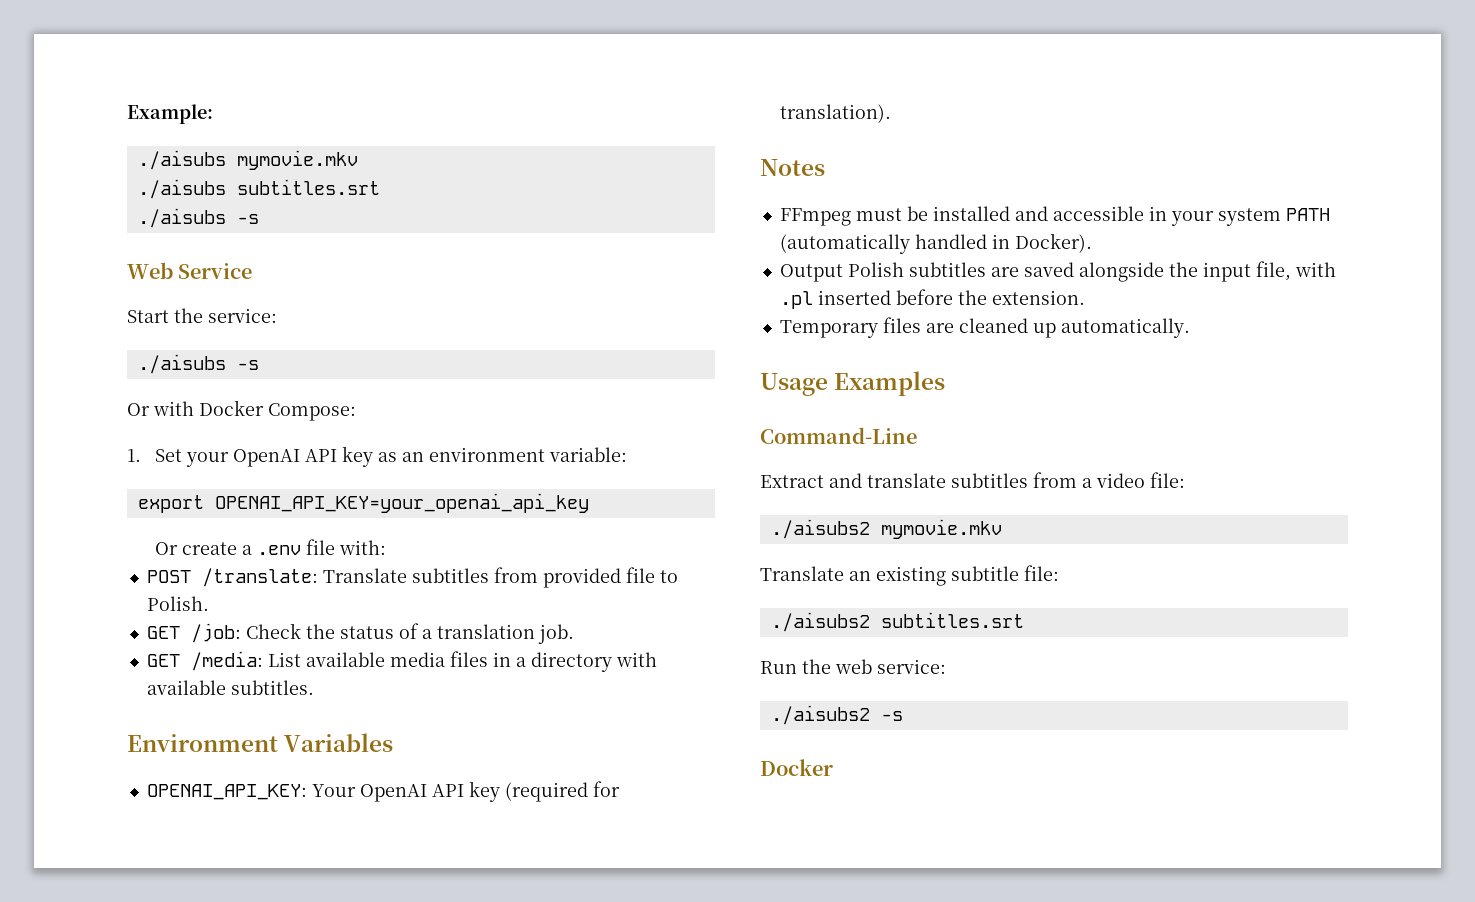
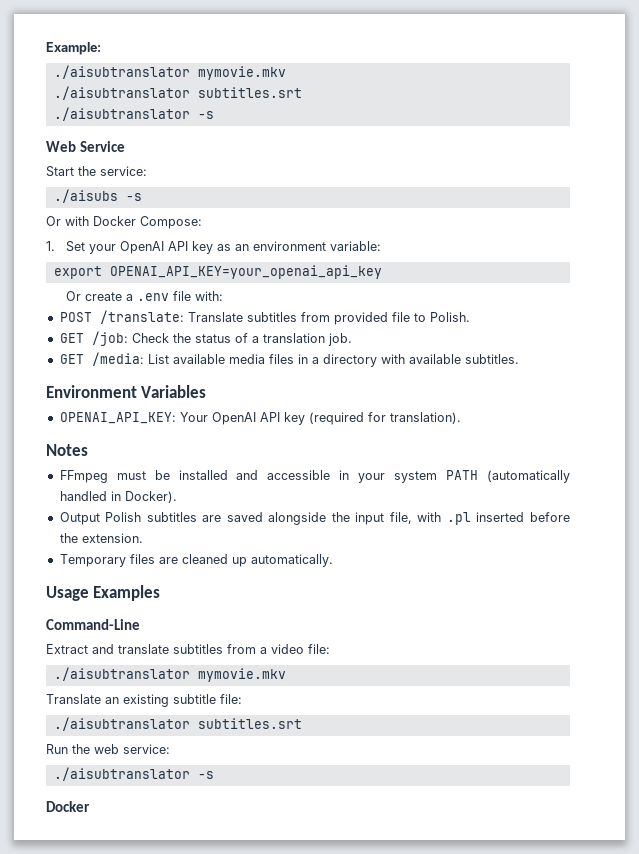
[137,150,358,170] [137,179,380,199] [137,208,226,228] ./aisubs mymovie.mkv // ./aisubs subtitles.srt // ./aisubs -> [53,65,286,80] [53,86,302,100] [53,107,190,121] ./aisubtranslator mymovie.mkv // ./aisubtranslator subtitles.srt // ./aisubtranslator
[770,519,870,539] ./aisubs2 -> [53,667,190,681] ./aisubtranslator
[770,612,870,632] ./aisubs2 -> [53,717,190,731] ./aisubtranslator
[770,705,870,725] ./aisubs2 -> [53,767,190,781] ./aisubtranslator

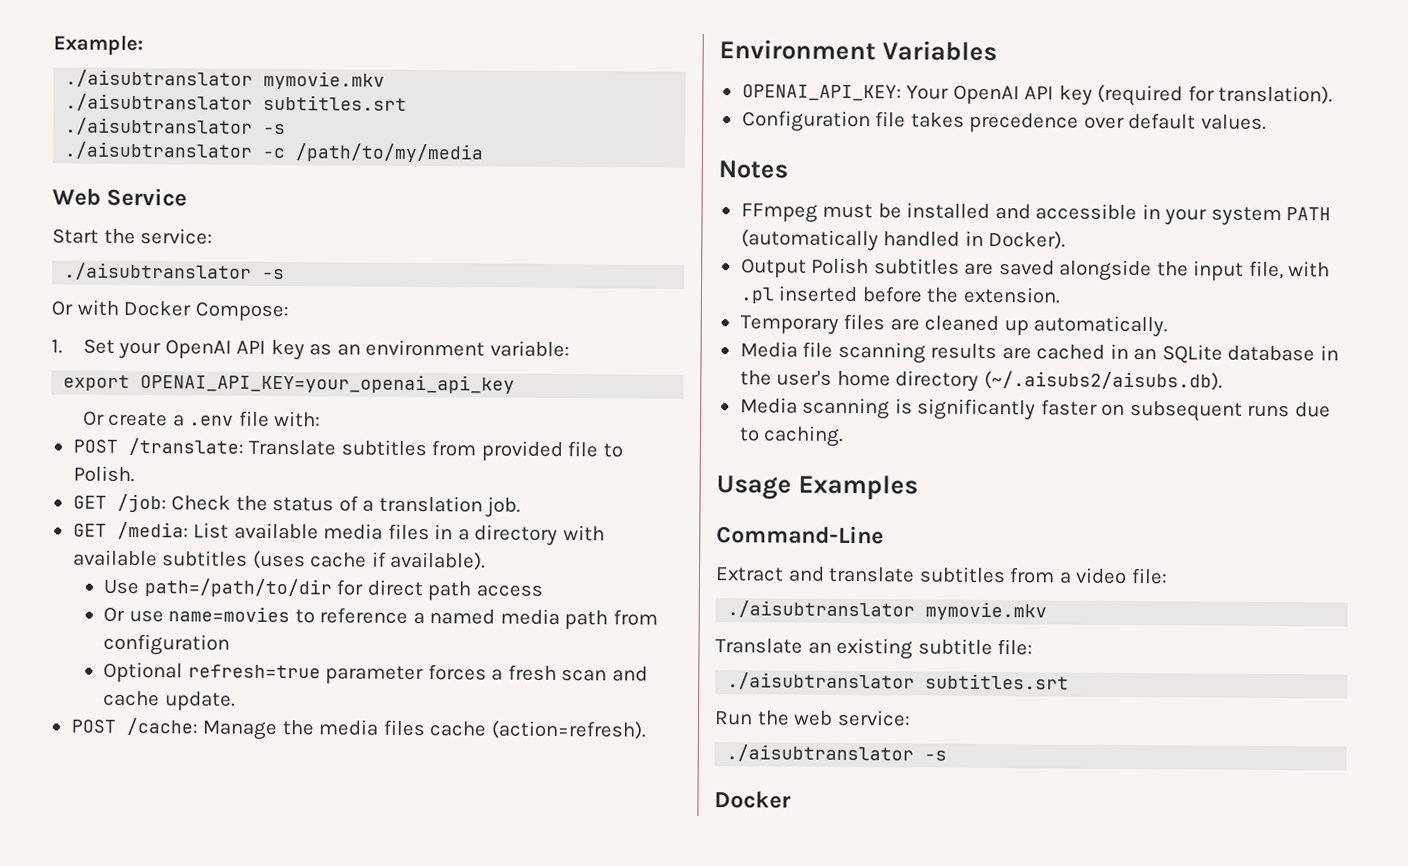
(214, 115) none -> [64,141,485,163] // ./aisubtranslator -c /path/to/my/media
[53,189,118,203] ./aisubs -> [64,262,253,281] ./aisubtranslator
[464,354,519,364] subtitles. -> [162,550,487,571] [103,578,543,601] [103,606,658,630] [103,633,231,656] [103,661,648,685] [103,690,236,711] [70,717,646,741] subtitles (uses cache if available). // Use path=/path/to/dir for direct path access // Or use name=movies to reference a named media path from configuration // Optional refresh=true parameter forces a fresh scan and cache update. // POST /cache: Manage the media files cache (action=refresh).
(461, 418) none -> [741,110,1267,133] // Configuration file takes precedence over default values.
(333, 560) none -> [739,341,1339,364] [739,370,1223,392] [739,397,1331,422] [738,425,845,447] // Media file scanning results are cached in an SQLite database in the user's home directory (~/.aisubs2/aisubs.db). // Media scanning is significantly faster on subsequent runs due to caching.

